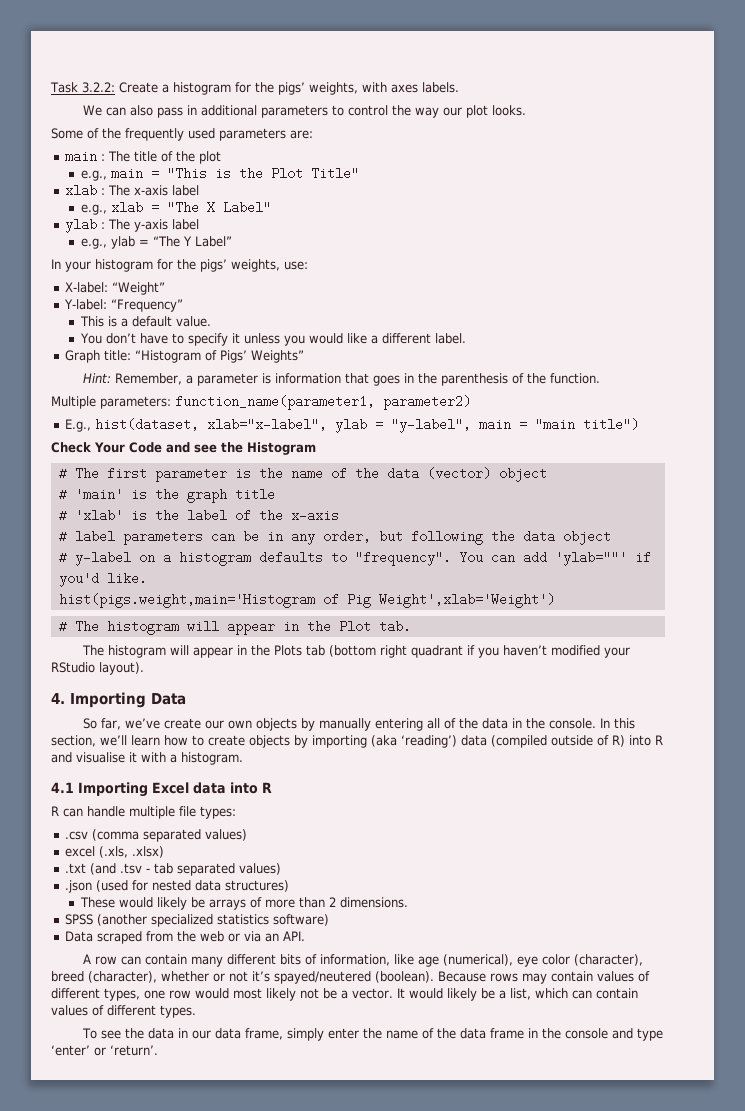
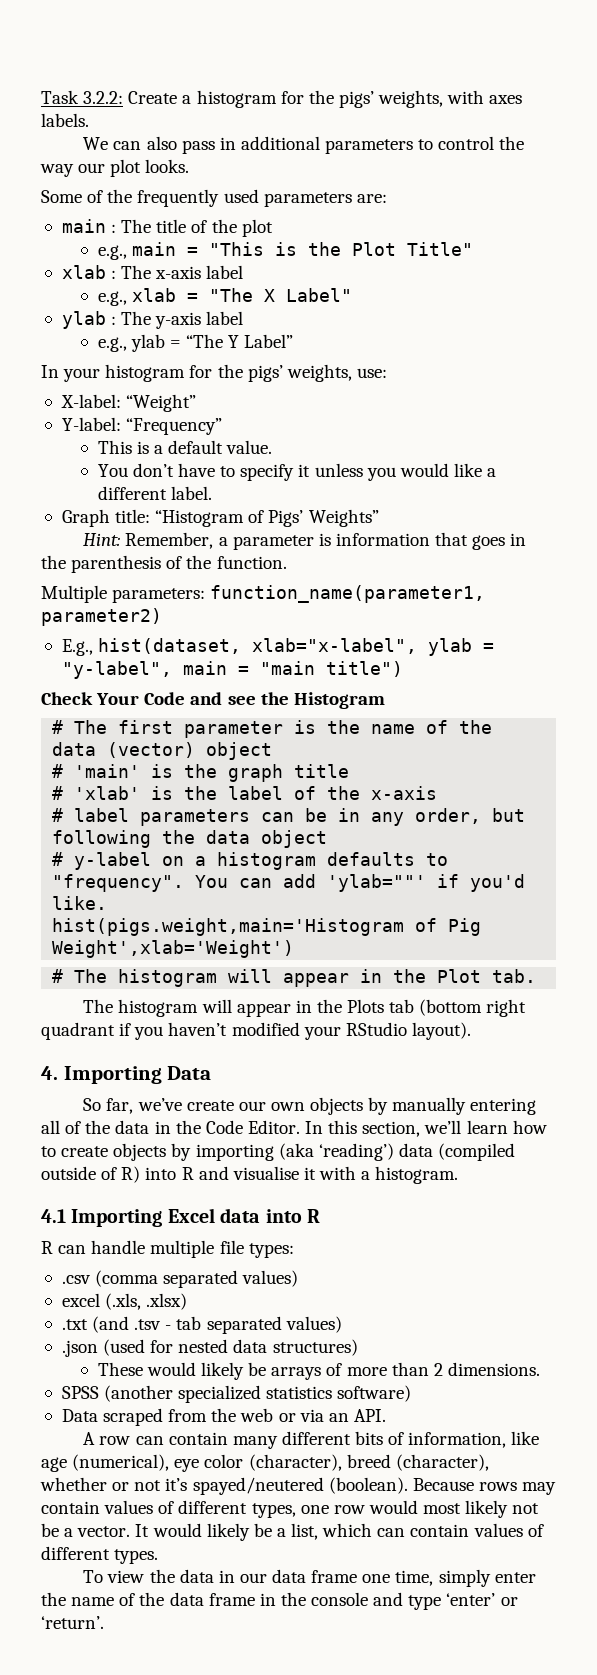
[549,718,597,729] console. -> [205,1120,300,1134] Code Editor.
[101,1030,122,1039] see -> [107,1570,145,1583] view
[245,1028,284,1040] frame, -> [311,1570,434,1586] frame one time,

